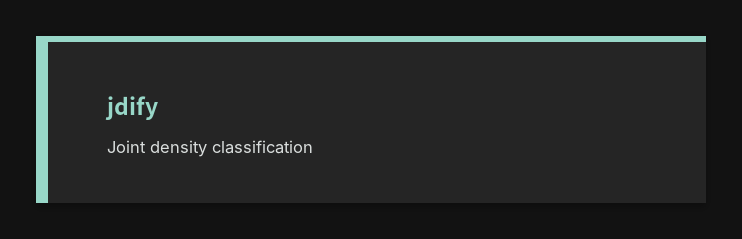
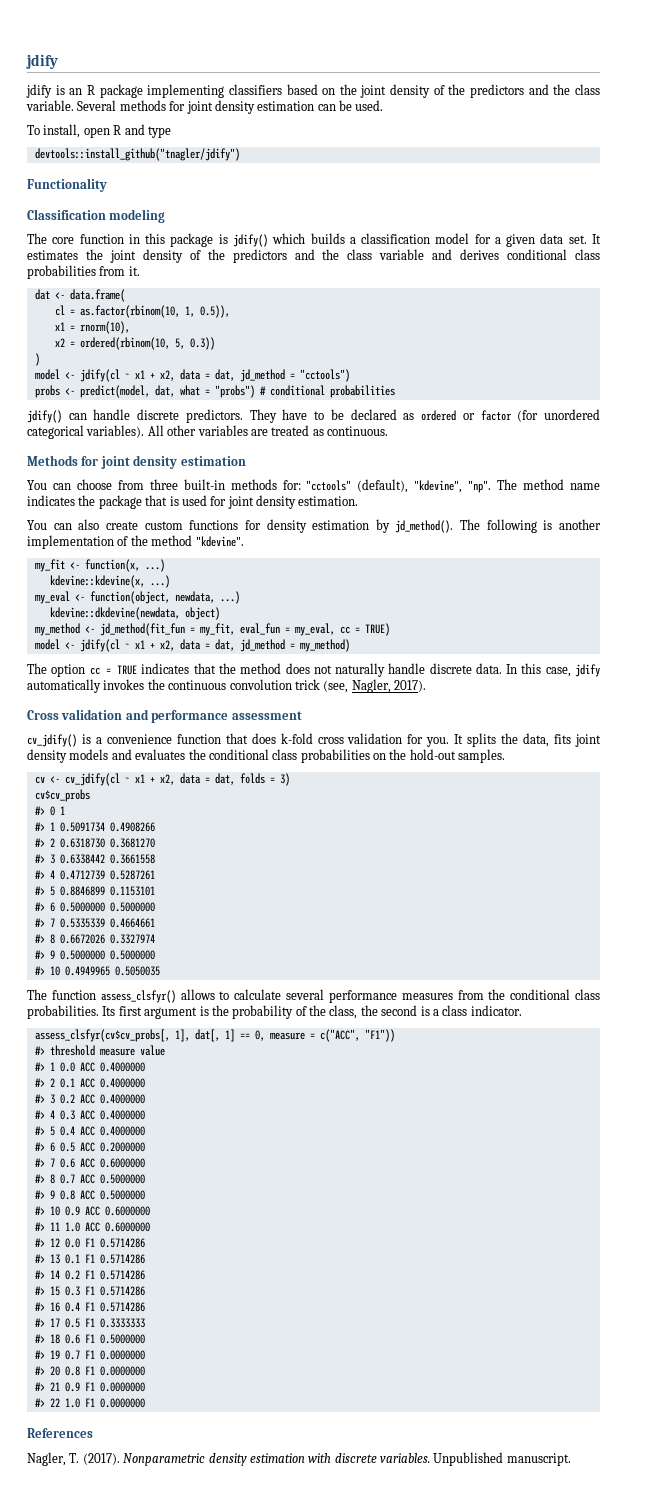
[107,140,313,157] Joint density classification -> [26,84,600,98] [26,100,384,114] [27,124,171,138] [34,148,240,161] [27,178,107,192] [27,209,166,223] [27,233,601,247] [27,249,601,263] [27,265,140,279] [34,289,125,302] [54,305,230,318] [54,321,130,334] [54,337,215,350] [34,353,40,366] [34,369,350,382] [34,385,395,398] [27,409,601,423] [27,425,388,439] [27,455,246,469] [27,479,601,493] [27,495,359,509] [27,519,602,533] [27,535,244,549] [34,559,165,572] [49,575,170,588] [34,591,240,604] [49,607,220,620] [34,623,390,636] [34,639,350,652] [27,663,600,677] [27,679,426,693] [27,709,302,723] [27,733,601,747] [27,749,506,763] [34,773,290,786] [34,789,90,802] [34,806,65,816] [34,822,155,832] [34,838,155,848] [34,854,155,864] [34,870,155,880] [34,886,155,896] [34,902,155,912] [34,918,155,928] [34,934,155,944] [34,950,155,960] [34,966,160,976] [27,989,600,1003] [27,1005,522,1019] [34,1029,395,1042] [34,1045,165,1056] [34,1062,145,1072] [34,1078,145,1088] [34,1094,145,1104] [34,1110,145,1120] [34,1126,145,1136] [34,1142,145,1152] [34,1158,145,1168] [34,1174,145,1184] [34,1190,145,1200] [34,1206,150,1216] [34,1222,150,1232] [34,1238,145,1248] [34,1254,145,1264] [34,1270,145,1280] [34,1286,145,1296] [34,1302,145,1312] [34,1318,145,1328] [34,1334,145,1344] [34,1350,145,1360] [34,1366,145,1376] [34,1382,145,1392] [34,1398,145,1408] [27,1428,93,1438] [27,1452,571,1466] jdify is an R package implementing classifiers based on the joint density of the predictors and the class variable. Several methods for joint density estimation can be used. // To install, open R and type // devtools::install_github("tnagler/jdify") // Functionality // Classification modeling // The core function in this package is jdify() which builds a classification model for a given data set. It estimates the joint density of the predictors and the class variable and derives conditional class probabilities from it. // dat <- data.frame( // cl = as.factor(rbinom(10, 1, 0.5)), // x1 = rnorm(10), // x2 = ordered(rbinom(10, 5, 0.3)) // ) // model <- jdify(cl ~ x1 + x2, data = dat, jd_method = "cctools") // probs <- predict(model, dat, what = "probs") # conditional probabilities // jdify() can handle discrete predictors. They have to be declared as ordered or factor (for unordered categorical variables). All other variables are treated as continuous. // Methods for joint density estimation // You can choose from three built-in methods for: "cctools" (default), "kdevine", "np". The method name indicates the package that is used for joint density estimation. // You can also create custom functions for density estimation by jd_method(). The following is another implementation of the method "kdevine". // my_fit <- function(x, ...) // kdevine::kdevine(x, ...) // my_eval <- function(object, newdata, ...) // kdevine::dkdevine(newdata, object) // my_method <- jd_method(fit_fun = my_fit, eval_fun = my_eval, cc = TRUE) // model <- jdify(cl ~ x1 + x2, data = dat, jd_method = my_method) // The option cc = TRUE indicates that the method does not naturally handle discrete data. In this case, jdify automatically invokes the continuous convolution trick (see, Nagler, 2017). // Cross validation and performance assessment // cv_jdify() is a convenience function that does k-fold cross validation for you. It splits the data, fits joint density models and evaluates the conditional class probabilities on the hold-out samples. // cv <- cv_jdify(cl ~ x1 + x2, data = dat, folds = 3) // cv$cv_probs // #> 0 1 // #> 1 0.5091734 0.4908266 // #> 2 0.6318730 0.3681270 // #> 3 0.6338442 0.3661558 // #> 4 0.4712739 0.5287261 // #> 5 0.8846899 0.1153101 // #> 6 0.5000000 0.5000000 // #> 7 0.5335339 0.4664661 // #> 8 0.6672026 0.3327974 // #> 9 0.5000000 0.5000000 // #> 10 0.4949965 0.5050035 // The function assess_clsfyr() allows to calculate several performance measures from the conditional class probabilities. Its first argument is the probability of the class, the second is a class indicator. // assess_clsfyr(cv$cv_probs[, 1], dat[, 1] == 0, measure = c("ACC", "F1")) // #> threshold measure value // #> 1 0.0 ACC 0.4000000 // #> 2 0.1 ACC 0.4000000 // #> 3 0.2 ACC 0.4000000 // #> 4 0.3 ACC 0.4000000 // #> 5 0.4 ACC 0.4000000 // #> 6 0.5 ACC 0.2000000 // #> 7 0.6 ACC 0.6000000 // #> 8 0.7 ACC 0.5000000 // #> 9 0.8 ACC 0.5000000 // #> 10 0.9 ACC 0.6000000 // #> 11 1.0 ACC 0.6000000 // #> 12 0.0 F1 0.5714286 // #> 13 0.1 F1 0.5714286 // #> 14 0.2 F1 0.5714286 // #> 15 0.3 F1 0.5714286 // #> 16 0.4 F1 0.5714286 // #> 17 0.5 F1 0.3333333 // #> 18 0.6 F1 0.5000000 // #> 19 0.7 F1 0.0000000 // #> 20 0.8 F1 0.0000000 // #> 21 0.9 F1 0.0000000 // #> 22 1.0 F1 0.0000000 // References // Nagler, T. (2017). Nonparametric density estimation with discrete variables. Unpublished manuscript.

